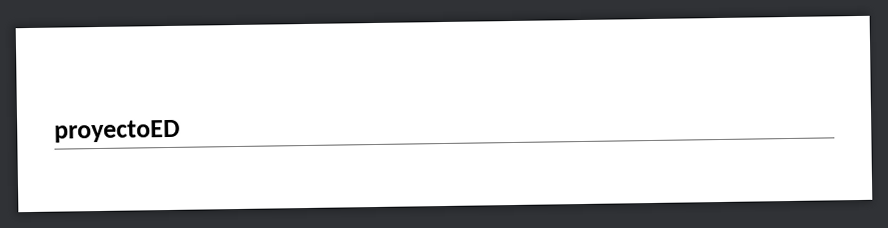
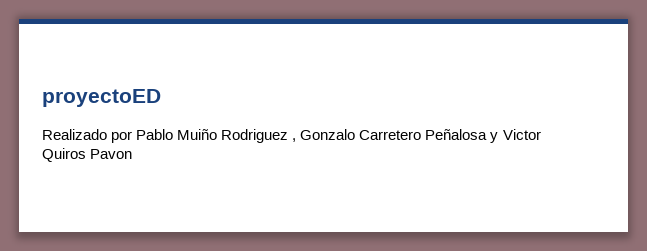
(180, 131) none -> [42,129,541,143] [42,148,133,162] // Realizado por Pablo Muiño Rodriguez , Gonzalo Carretero Peñalosa y Victor Quiros Pavon

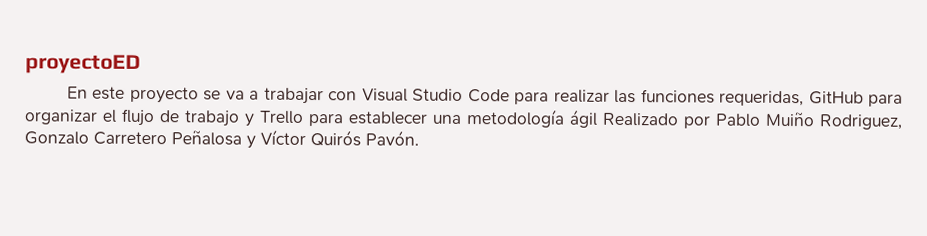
(161, 98) none -> [66,86,903,107] [24,108,598,128] En este proyecto se va a trabajar con Visual Studio Code para realizar las funciones requeridas, GitHub para organizar el flujo de trabajo y Trello para establecer una metodología ágil
[221,129,297,143] Rodriguez , -> [819,114,903,130] Rodriguez,
[502,129,541,140] [42,148,133,162] Victor Quiros Pavon -> [260,129,419,147] Víctor Quirós Pavón.

